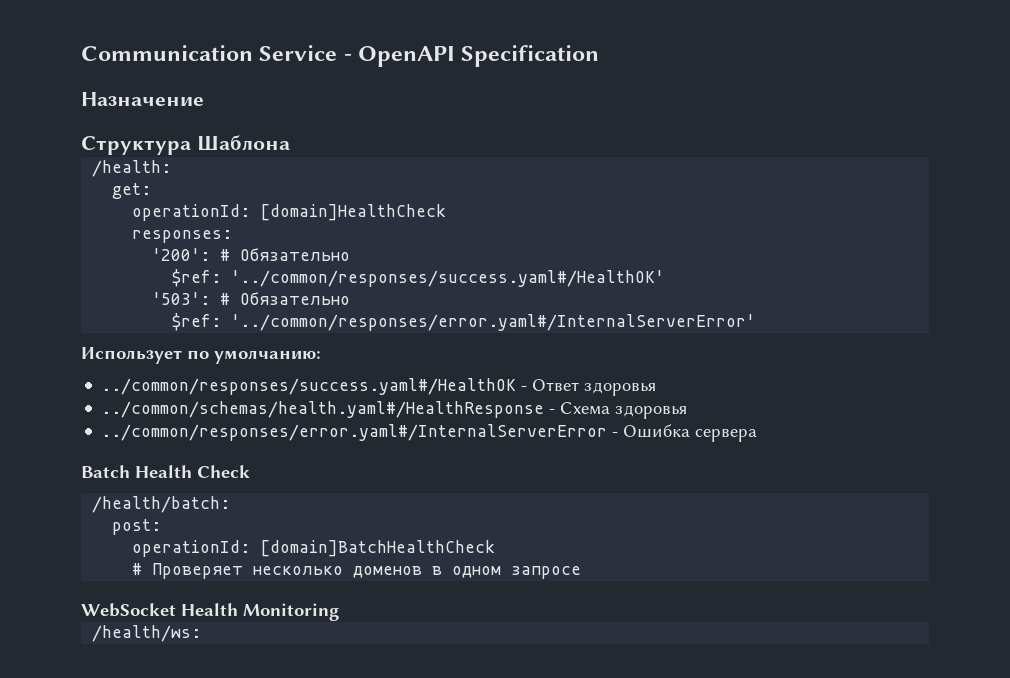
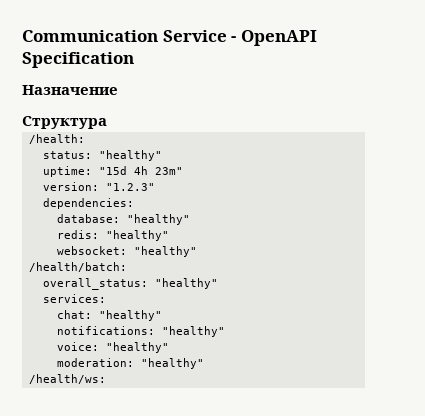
[196,135,290,151] Шаблона -> (107, 122) none
[112,183,152,199] [132,204,447,221] [132,230,233,243] [152,248,351,262] [172,269,665,287] [152,292,351,306] [172,313,756,331] [81,347,321,364] [101,378,657,396] [101,401,688,419] [101,424,758,442] [81,465,250,478] [92,496,231,513] [112,519,162,535] [132,540,496,557] [132,563,582,579] [81,603,339,621] get: // operationId: [domain]HealthCheck // responses: // '200': # Обязательно // $ref: '../common/responses/success.yaml#/HealthOK' // '503': # Обязательно // $ref: '../common/responses/error.yaml#/InternalServerError' // Использует по умолчанию: // ../common/responses/success.yaml#/HealthOK - Ответ здоровья // ../common/schemas/health.yaml#/HealthResponse - Схема здоровья // ../common/responses/error.yaml#/InternalServerError - Ошибка сервера // Batch Health Check // /health/batch: // post: // operationId: [domain]BatchHealthCheck // # Проверяет несколько доменов в одном запросе // WebSocket Health Monitoring -> [42,150,162,161] [42,166,183,177] [42,182,155,191] [42,198,134,209] [56,214,190,225] [56,230,169,241] [56,246,197,257] [28,262,127,272] [42,278,218,290] [42,294,106,303] [56,310,162,321] [56,326,225,337] [56,342,169,353] [56,358,204,369] status: "healthy" // uptime: "15d 4h 23m" // version: "1.2.3" // dependencies: // database: "healthy" // redis: "healthy" // websocket: "healthy" // /health/batch: // overall_status: "healthy" // services: // chat: "healthy" // notifications: "healthy" // voice: "healthy" // moderation: "healthy"

